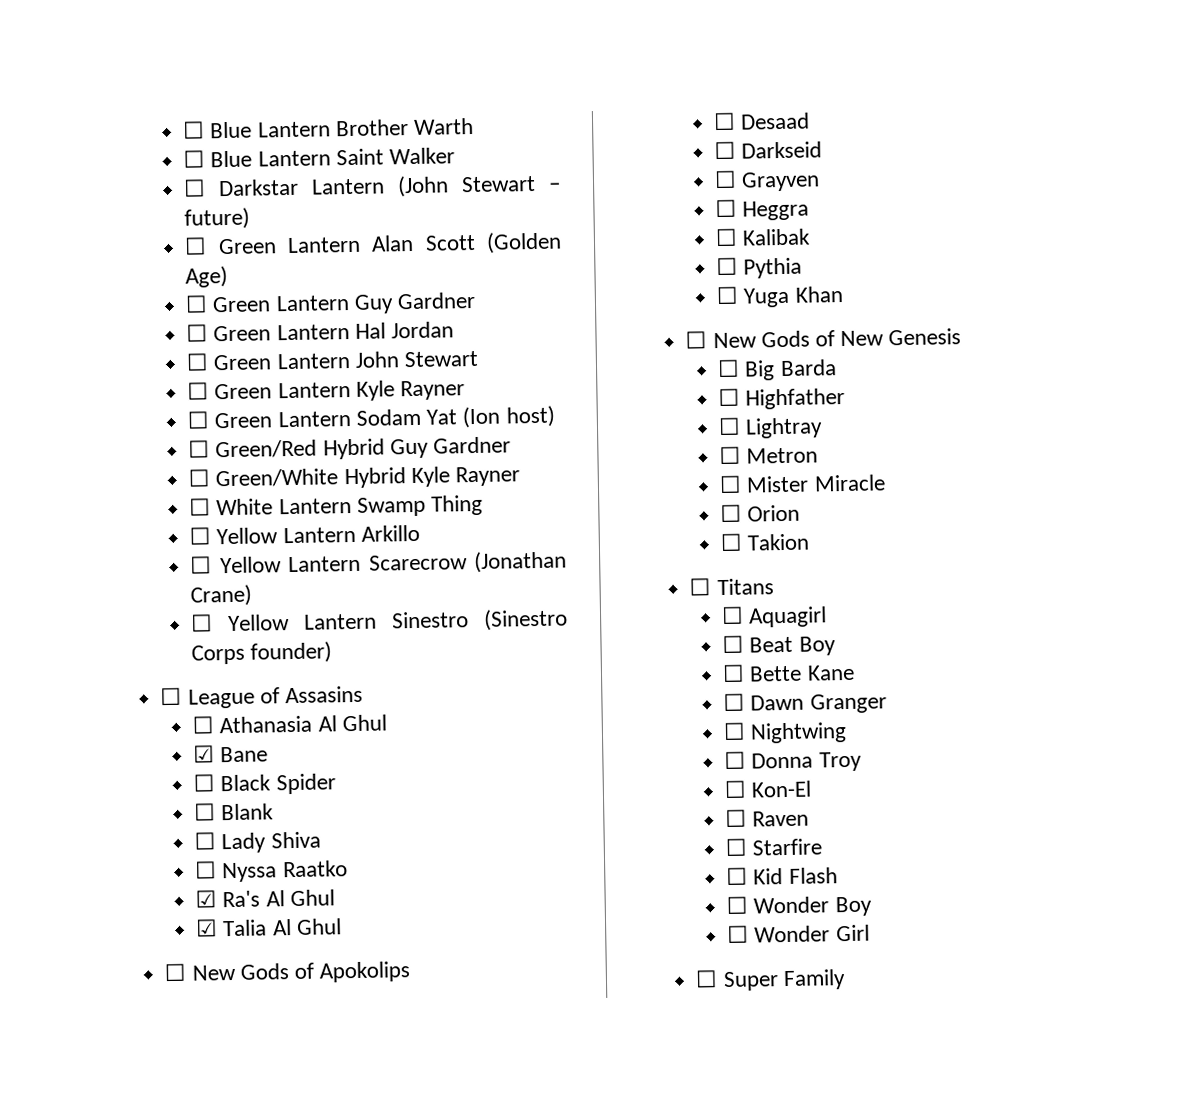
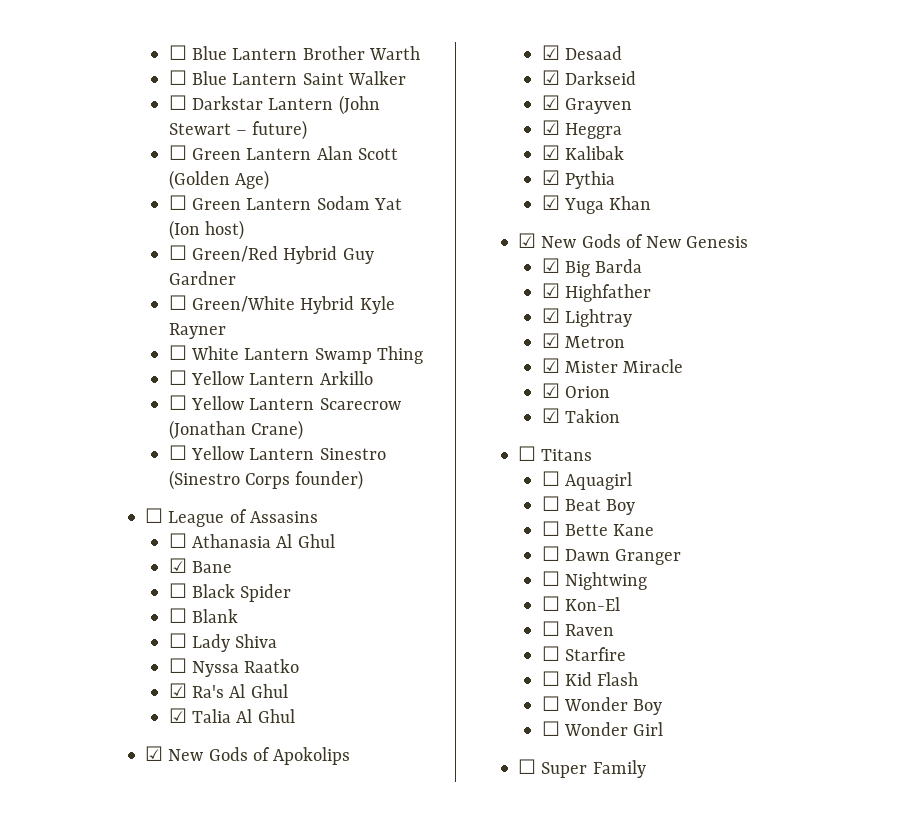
[185,291,477,314] [186,321,455,342] [186,350,479,371] [187,380,466,401] // ☐ Green Lantern Guy Gardner // ☐ Green Lantern Hal Jordan // ☐ Green Lantern John Stewart // ☐ Green Lantern Kyle Rayner -> (269, 180) none
[164,963,187,982] ☐ -> [145,746,164,761] ☑
[713,112,737,131] ☐ -> [541,45,560,60] ☑
[714,141,737,160] ☐ -> [541,70,560,85] ☑
[714,170,738,189] ☐ -> [541,95,560,110] ☑
[715,199,738,218] ☐ -> [541,120,560,135] ☑
[715,228,739,247] ☐ -> [541,145,560,160] ☑
[716,257,739,276] ☐ -> [541,170,560,185] ☑
[716,286,740,305] ☐ -> [541,195,560,210] ☑
[685,331,708,349] ☐ -> [518,233,537,248] ☑
[717,359,741,378] ☐ -> [541,258,560,273] ☑
[718,388,741,407] ☐ -> [541,283,560,298] ☑
[718,417,742,436] ☐ -> [541,308,560,323] ☑
[719,446,742,465] ☐ -> [541,333,560,348] ☑
[719,475,743,494] ☐ -> [541,358,560,373] ☑
[720,504,743,523] ☐ -> [541,383,560,398] ☑
[720,533,744,552] ☐ -> [541,408,560,423] ☑
[724,751,862,772] // ☐ Donna Troy -> (647, 581) none

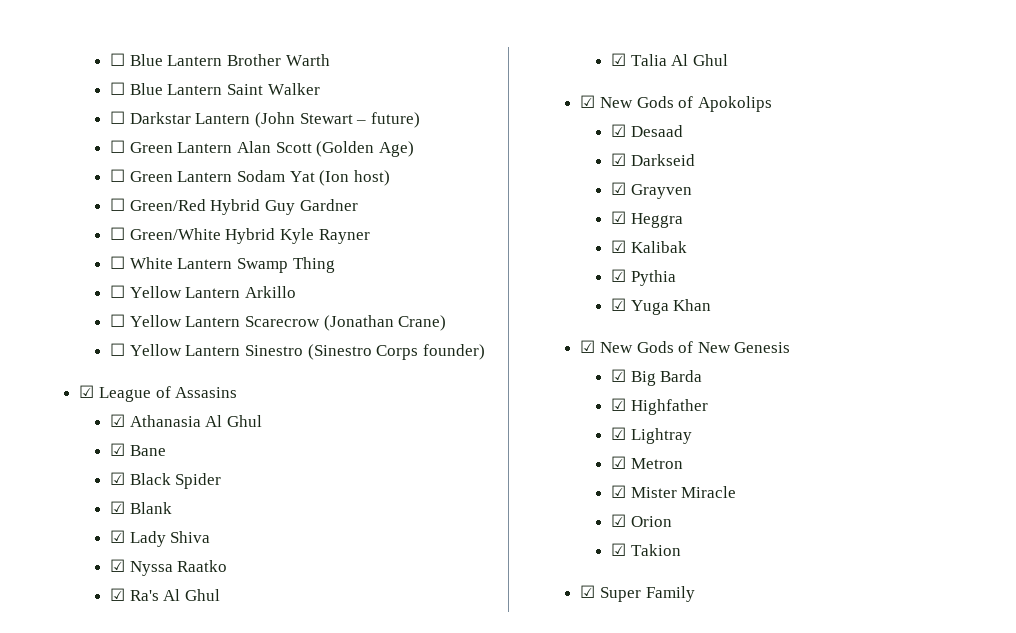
[145,508,164,523] ☐ -> [79,385,95,398] ☑
[168,533,187,548] ☐ -> [110,414,126,427] ☑
[168,583,187,598] ☐ -> [110,472,126,485] ☑
[168,608,187,623] ☐ -> [110,501,126,514] ☑
[168,633,187,648] ☐ -> [110,530,126,543] ☑
[168,658,187,673] ☐ -> [110,559,126,572] ☑
[518,446,593,461] [541,471,632,490] [541,496,636,515] [541,521,655,536] [541,546,682,565] [541,571,647,590] [541,596,620,611] [541,621,614,636] [541,646,626,661] [541,671,639,686] [541,696,663,715] [541,721,664,736] [518,759,537,774] ☐ Titans // ☐ Aquagirl // ☐ Beat Boy // ☐ Bette Kane // ☐ Dawn Granger // ☐ Nightwing // ☐ Kon-El // ☐ Raven // ☐ Starfire // ☐ Kid Flash // ☐ Wonder Boy // ☐ Wonder Girl // ☐ -> [580,585,596,598] ☑

